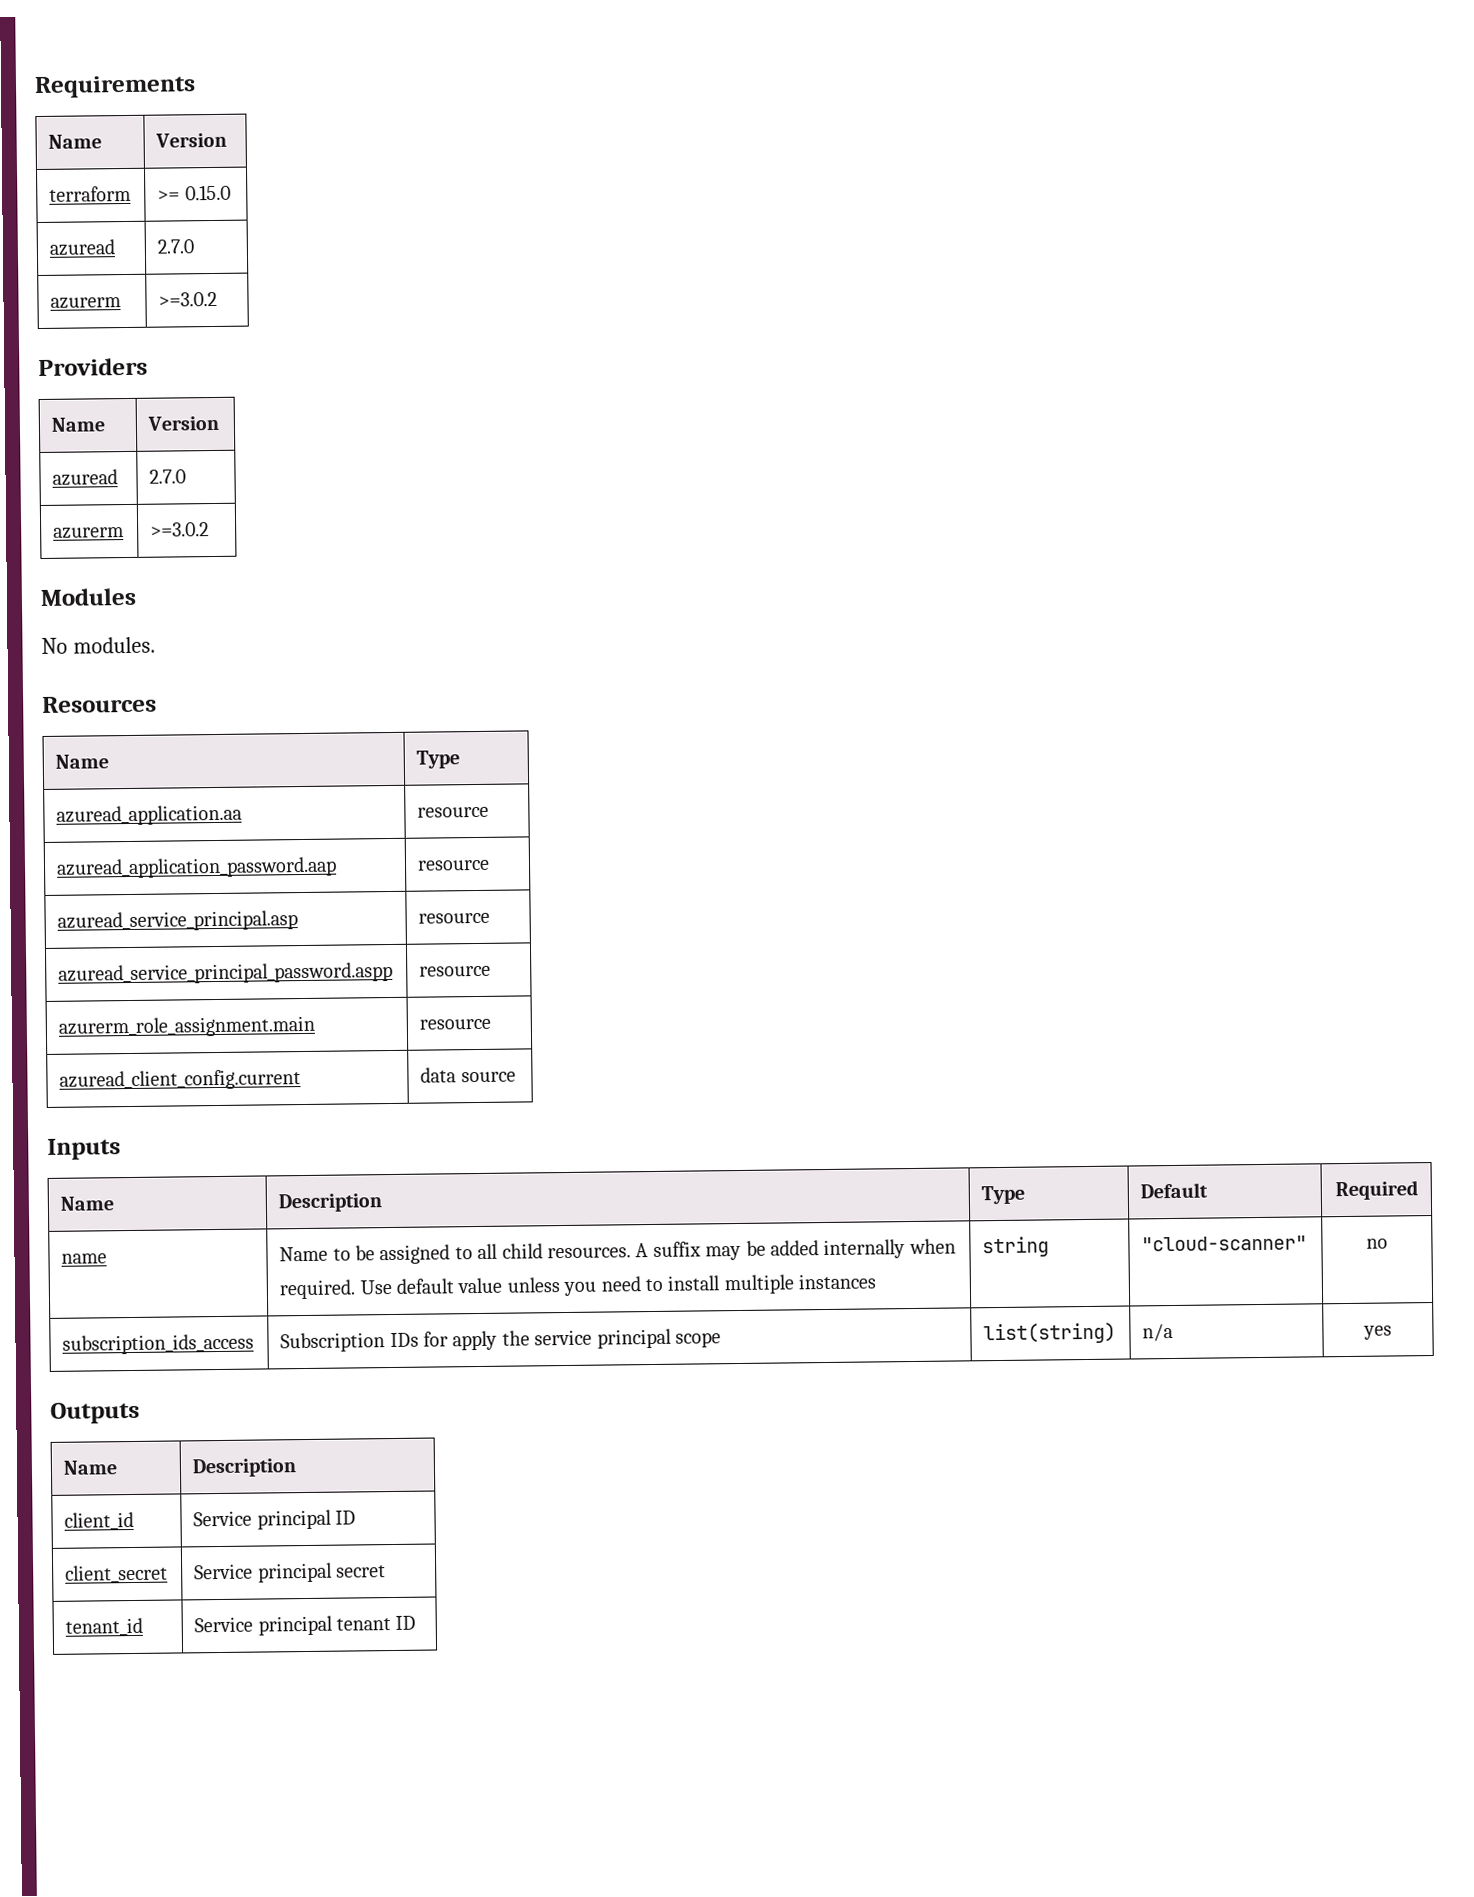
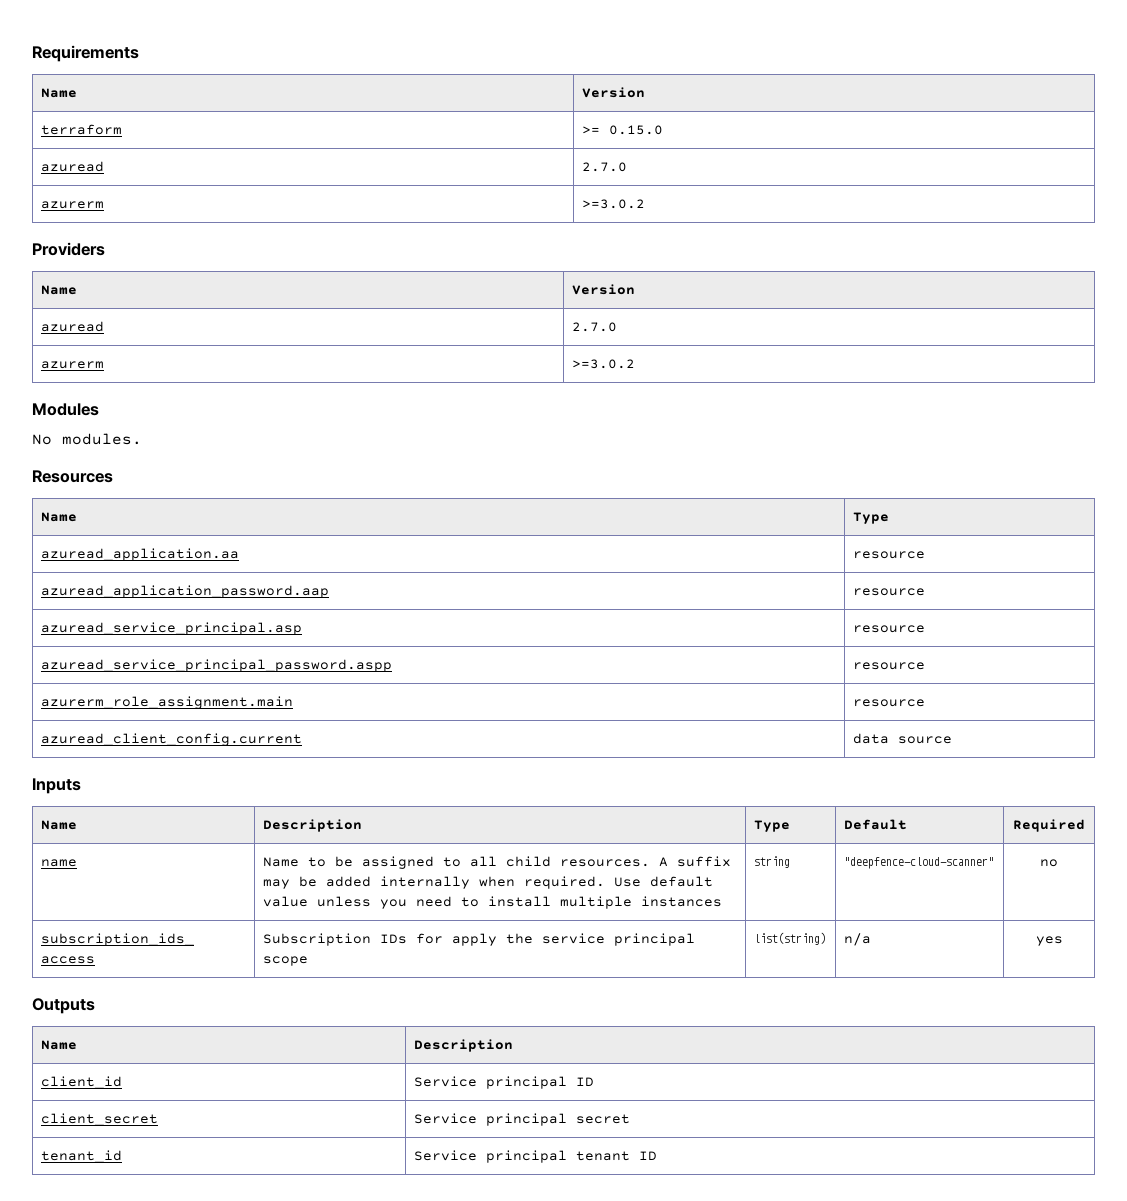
[1141,1235,1308,1252] "cloud-scanner" -> [843,857,994,869] "deepfence-cloud-scanner"

